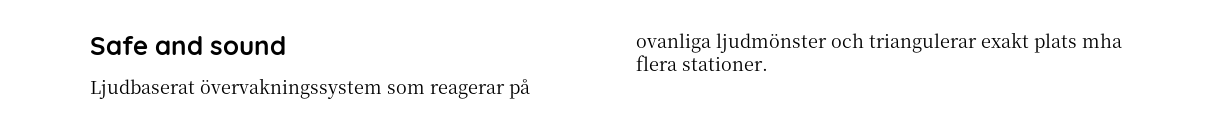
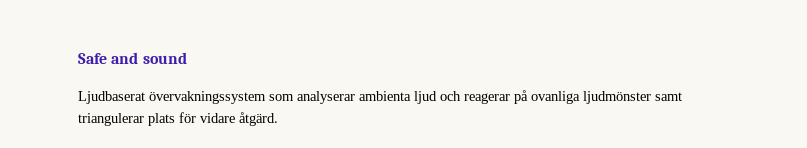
[430,79,530,99] [636,32,1122,53] [636,55,768,71] reagerar på ovanliga ljudmönster och triangulerar exakt plats mha flera stationer. -> [297,90,682,104] [78,112,278,126] analyserar ambienta ljud och reagerar på ovanliga ljudmönster samt triangulerar plats för vidare åtgärd.

